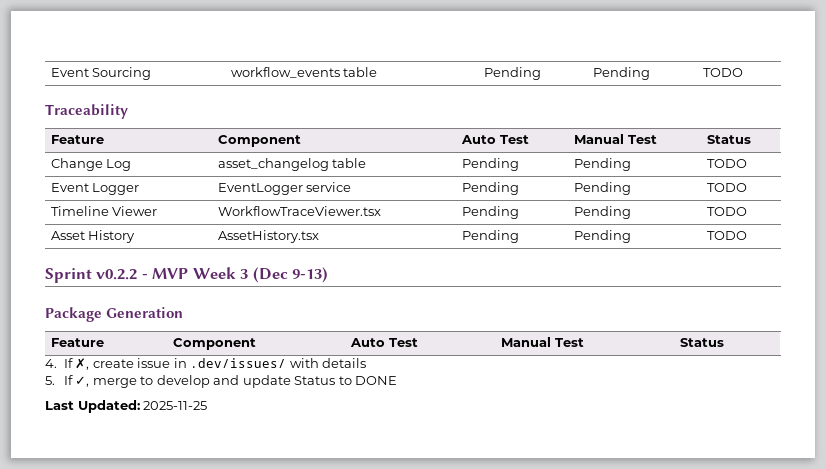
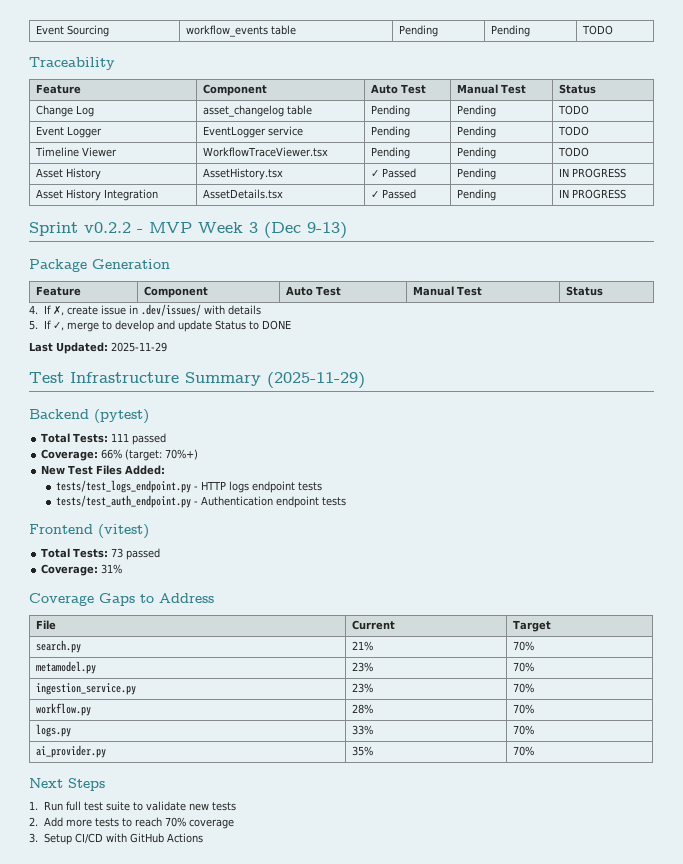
[461,230,519,243] [573,230,631,243] [706,231,747,240] Pending | Pending | TODO -> [371,168,417,178] [457,168,497,180] [559,168,627,178] [36,189,159,201] [203,189,284,199] [371,189,417,199] [457,189,497,201] [559,189,627,199] ✓ Passed | Pending | IN PROGRESS // Asset History Integration | AssetDetails.tsx | ✓ Passed | Pending | IN PROGRESS
[143,401,208,410] 2025-11-25 -> [111,342,167,352] [29,372,365,389] [29,409,149,424] [41,433,167,445] [41,449,199,461] [41,465,166,475] [55,480,322,493] [55,495,346,508] [29,524,149,539] [41,548,161,560] [41,564,123,576] [29,593,214,606] [36,620,57,630] [352,620,396,630] [513,620,552,632] [36,640,82,653] [352,641,374,651] [513,641,535,651] [36,661,97,674] [352,662,374,672] [513,662,535,672] [36,683,137,695] [352,683,374,693] [513,683,535,693] [36,703,92,716] [352,704,374,714] [513,704,535,714] [36,724,72,737] [352,725,374,735] [513,725,535,735] [36,745,107,758] [352,746,374,756] [513,746,535,756] [29,778,105,791] [29,801,236,811] [29,817,234,829] [29,833,203,845] 2025-11-29 // Test Infrastructure Summary (2025-11-29) // Backend (pytest) // Total Tests: 111 passed // Coverage: 66% (target: 70%+) // New Test Files Added: // tests/test_logs_endpoint.py - HTTP logs endpoint tests // tests/test_auth_endpoint.py - Authentication endpoint tests // Frontend (vitest) // Total Tests: 73 passed // Coverage: 31% // Coverage Gaps to Address // File | Current | Target // search.py | 21% | 70% // metamodel.py | 23% | 70% // ingestion_service.py | 23% | 70% // workflow.py | 28% | 70% // logs.py | 33% | 70% // ai_provider.py | 35% | 70% // Next Steps // 1. Run full test suite to validate new tests // 2. Add more tests to reach 70% coverage // 3. Setup CI/CD with GitHub Actions

